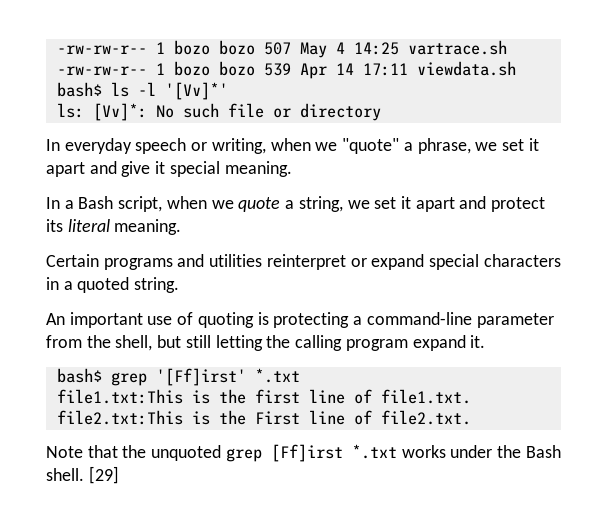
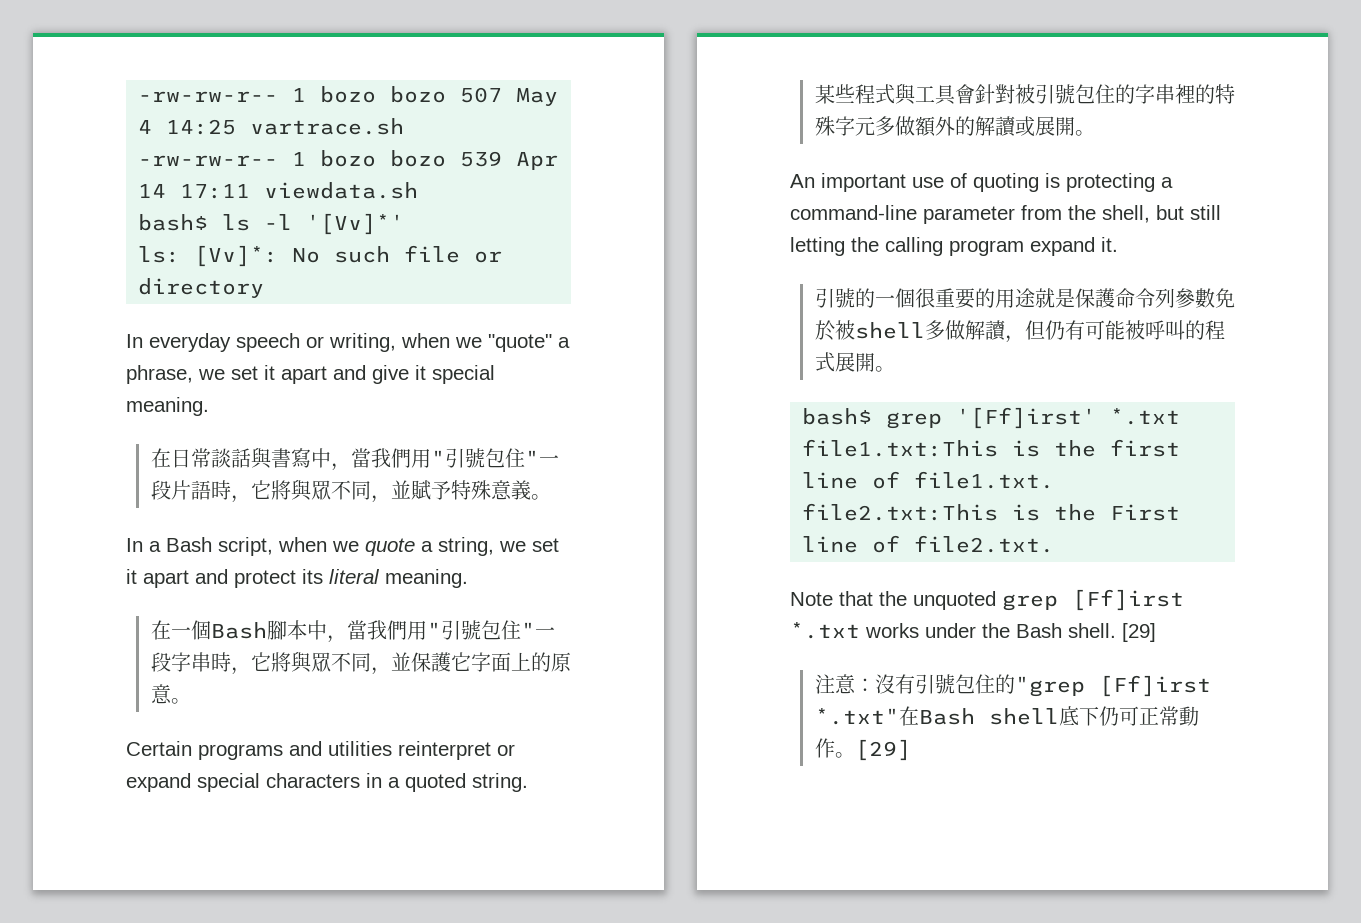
(292, 169) none -> [150,447,559,471] [150,479,551,503] // 在日常談話與書寫中，當我們用"引號包住"一段片語時，它將與眾不同，並賦予特殊意義。
(182, 227) none -> [150,620,555,643] [150,651,571,675] [150,684,191,704] // 在一個Bash腳本中，當我們用"引號包住"一段字串時，它將與眾不同，並保護它字面上的原意。
(180, 285) none -> [814,83,1235,105] [814,116,1095,137] // 某些程式與工具會針對被引號包住的字串裡的特殊字元多做額外的解讀或展開。
(486, 341) none -> [814,288,1235,309] [814,320,1225,343] [814,352,895,372] // 引號的一個很重要的用途就是保護命令列參數免於被shell多做解讀，但仍有可能被呼叫的程式展開。
(119, 475) none -> [814,674,1211,697] [814,706,1199,726] [814,738,911,761] // 注意：沒有引號包住的"grep [Ff]irst *.txt"在Bash shell底下仍可正常動作。[29]

